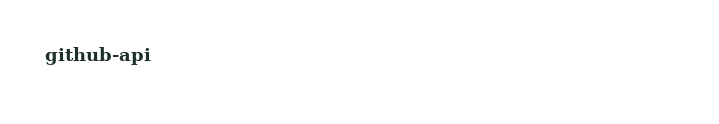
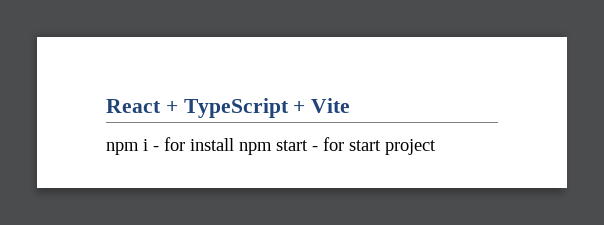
[45,47,151,65] github-api -> [106,98,351,118] [106,137,436,155] React + TypeScript + Vite // npm i - for install npm start - for start project

